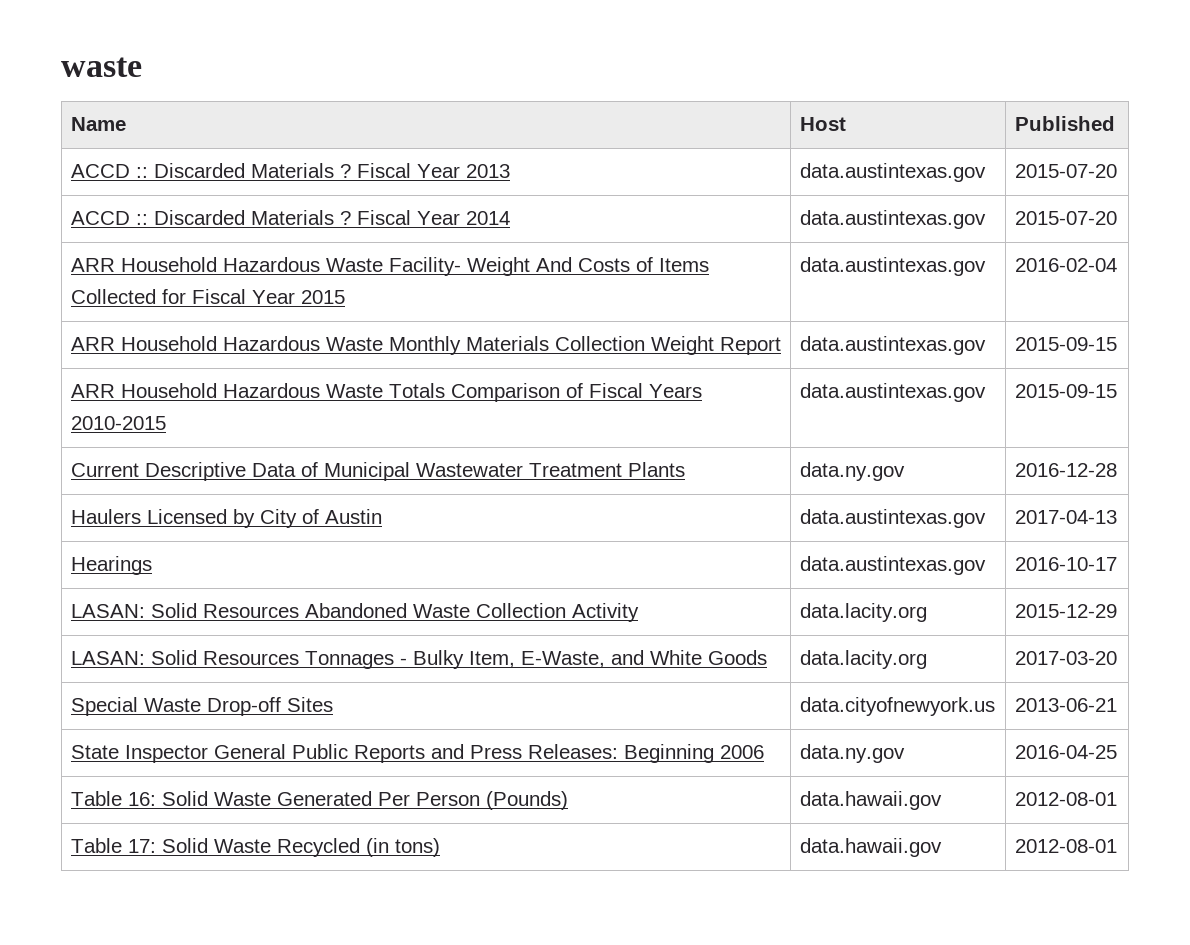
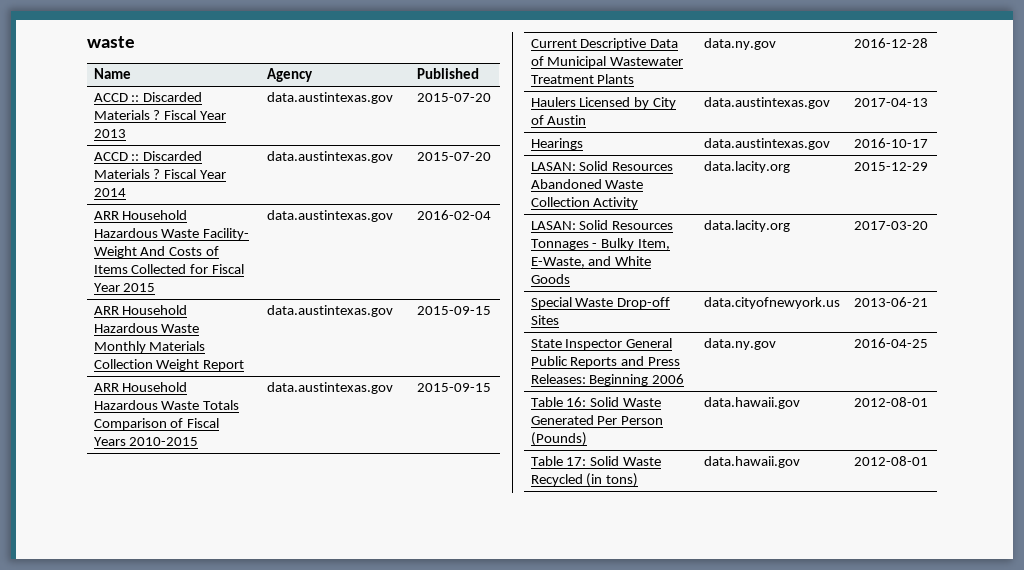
[799,117,846,131] Host -> [266,68,313,82] Agency

